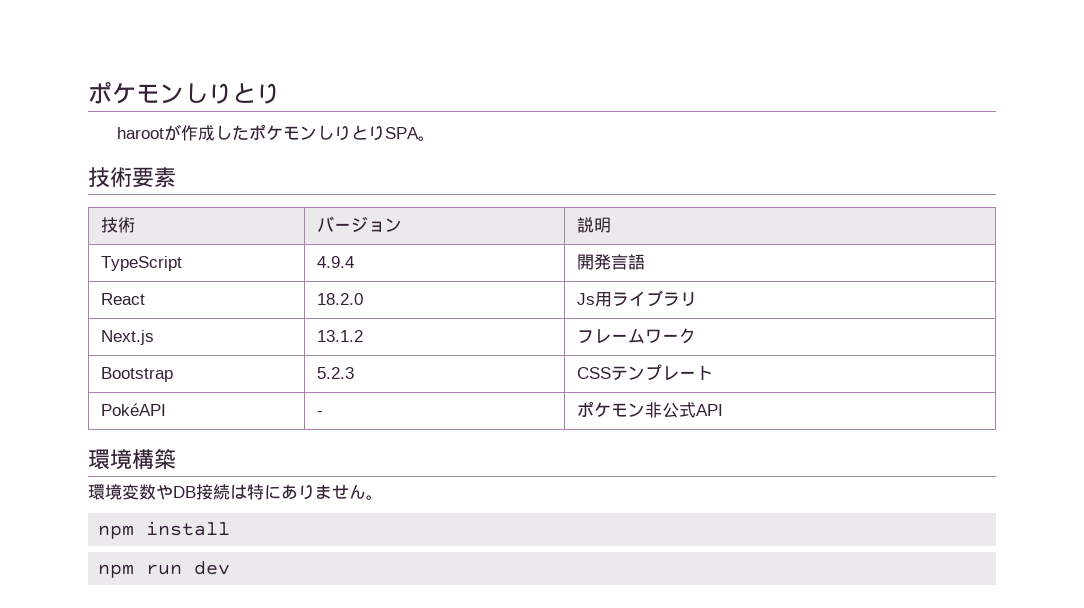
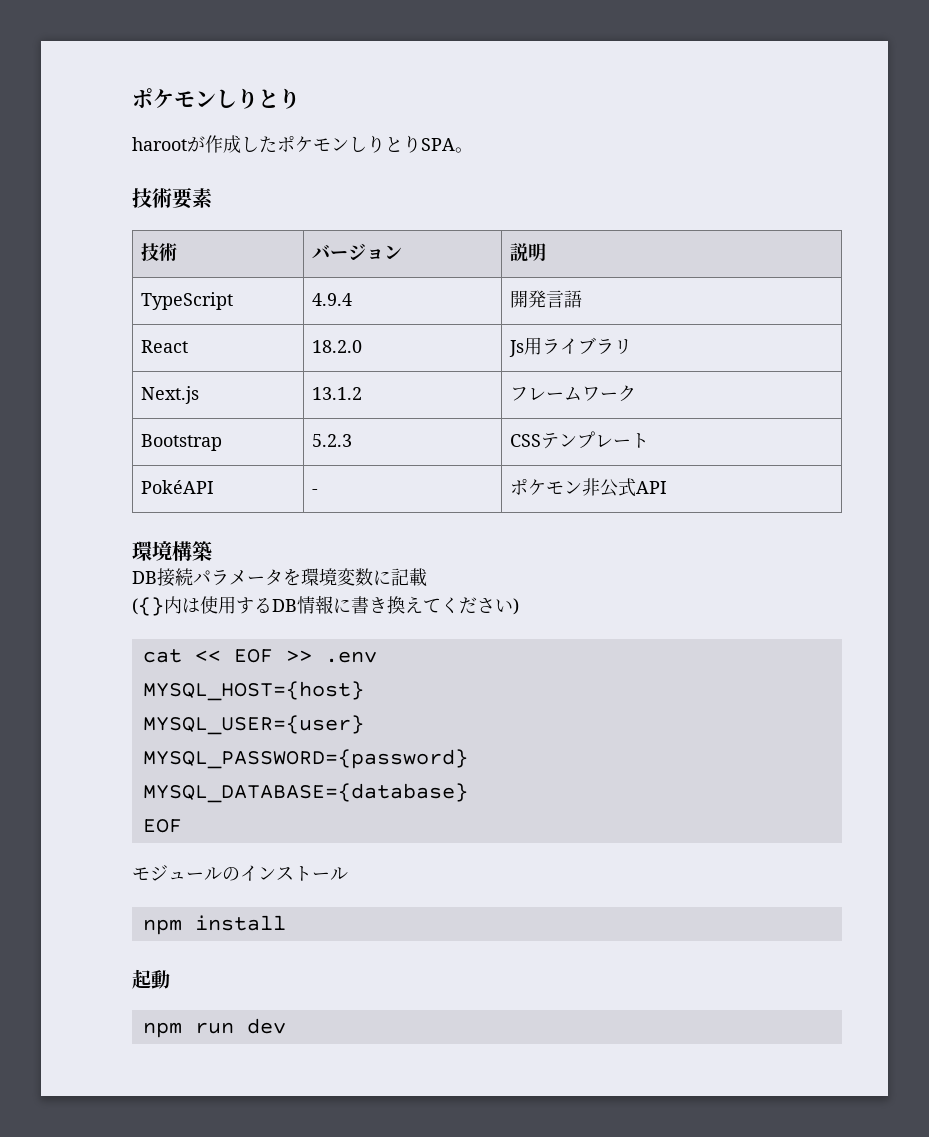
[88,484,383,500] 環境変数やDB接続は特にありません。 -> [132,568,427,587] [132,595,519,616] [142,649,377,663] [142,681,364,701] [142,715,364,735] [142,749,468,769] [142,783,468,803] [142,819,182,833] [132,865,348,882] DB接続パラメータを環境変数に記載 // ({}内は使用するDB情報に書き換えてください) // cat << EOF >> .env // MYSQL_HOST={host} // MYSQL_USER={user} // MYSQL_PASSWORD={password} // MYSQL_DATABASE={database} // EOF // モジュールのインストール
(231, 528) none -> [132,969,170,989] // 起動

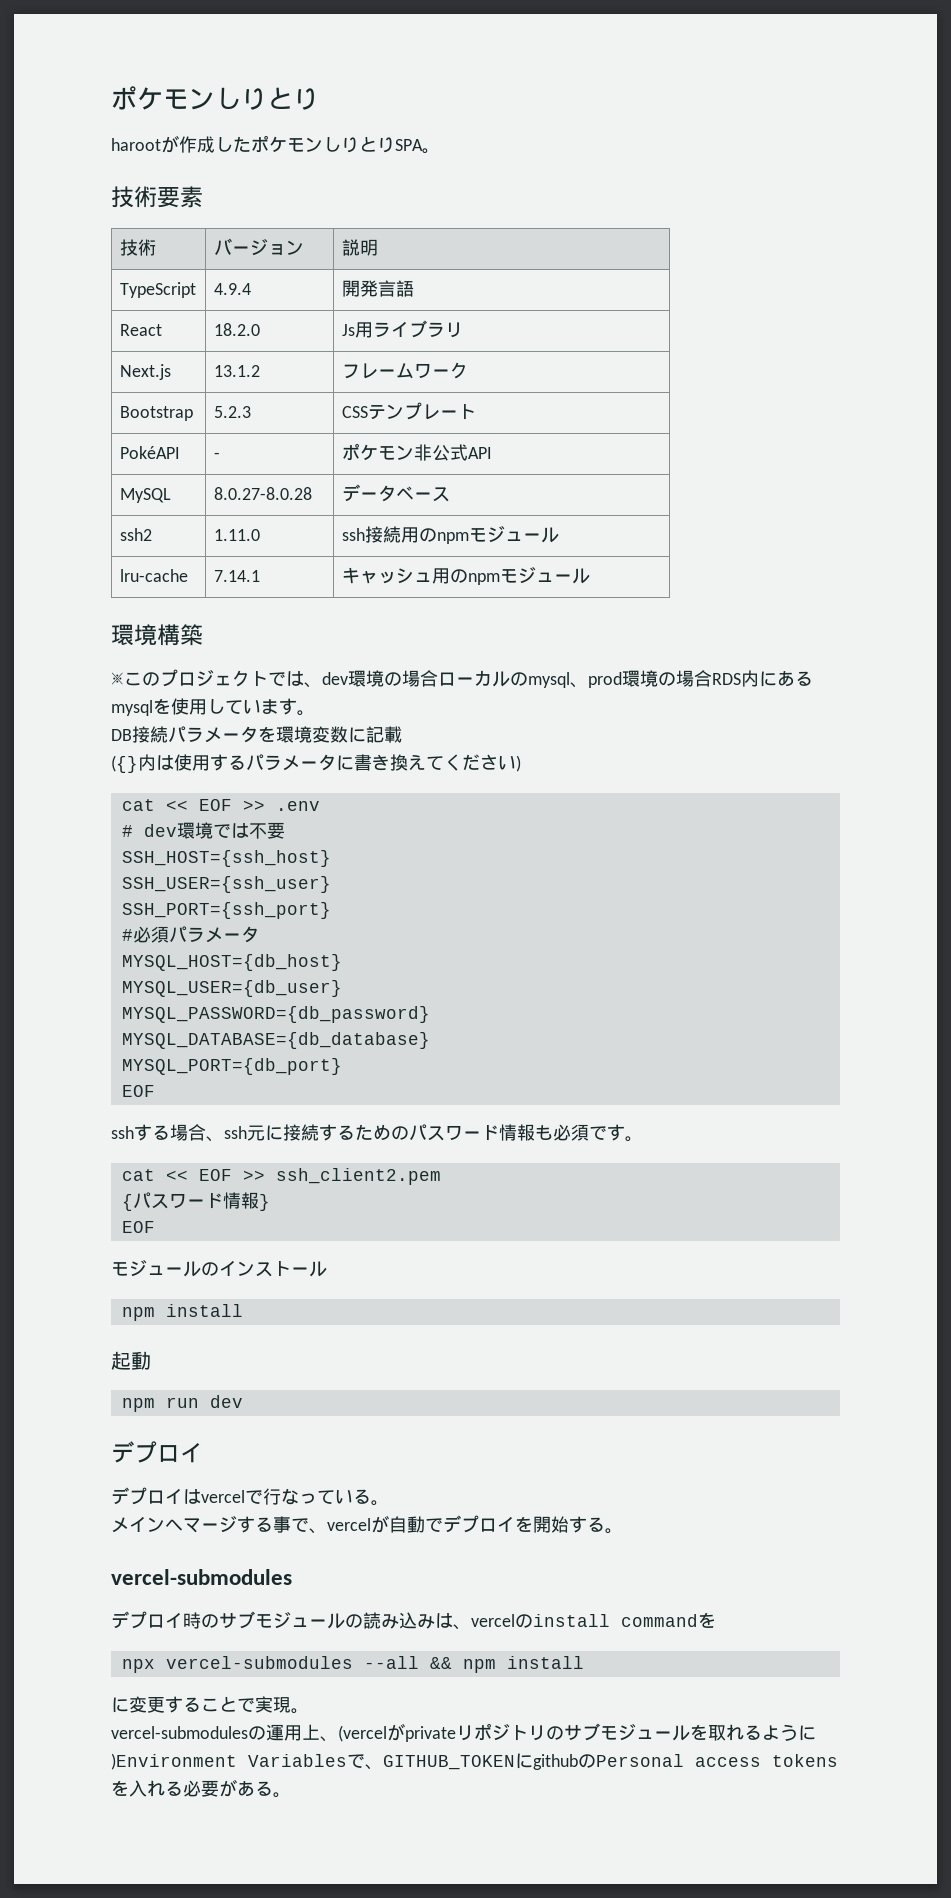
[132,541,212,561] // 環境構築 -> [119,488,171,503] [213,487,312,500] [341,484,450,502] [119,528,152,541] [213,529,260,541] [341,526,559,544] [119,569,188,582] [213,570,260,582] [341,567,590,585] [111,624,203,646] [111,669,813,688] [111,698,315,716] // MySQL | 8.0.27-8.0.28 | データベース // ssh2 | 1.11.0 | ssh接続用のnpmモジュール // lru-cache | 7.14.1 | キャッシュ用のnpmモジュール // 環境構築 // ※このプロジェクトでは、dev環境の場合ローカルのmysql、prod環境の場合RDS内にあるmysqlを使用しています。
[272,595,333,614] DB情報 -> [246,754,336,771] パラメータ
[142,681,364,701] [142,715,364,735] [142,749,468,769] [142,783,468,803] MYSQL_HOST={host} // MYSQL_USER={user} // MYSQL_PASSWORD={password} // MYSQL_DATABASE={database} -> [121,822,285,839] [121,850,331,867] [121,876,331,893] [121,902,331,919] [121,926,259,943] [121,954,342,971] [121,980,342,997] [121,1006,430,1023] [121,1032,430,1049] [121,1058,342,1075] [121,1085,155,1097] [111,1124,643,1142] [121,1168,441,1185] [121,1192,270,1211] # dev環境では不要 // SSH_HOST={ssh_host} // SSH_USER={ssh_user} // SSH_PORT={ssh_port} // #必須パラメータ // MYSQL_HOST={db_host} // MYSQL_USER={db_user} // MYSQL_PASSWORD={db_password} // MYSQL_DATABASE={db_database} // MYSQL_PORT={db_port} // EOF // sshする場合、ssh元に接続するためのパスワード情報も必須です。 // cat << EOF >> ssh_client2.pem // {パスワード情報}
(286, 1026) none -> [111,1441,203,1463] [111,1487,389,1506] [111,1515,623,1534] [111,1569,292,1585] [111,1611,716,1630] [121,1656,584,1673] [111,1696,309,1714] [111,1723,816,1742] [111,1753,838,1770] [111,1779,291,1798] // デプロイ // デプロイはvercelで行なっている。 // メインへマージする事で、vercelが自動でデプロイを開始する。 // vercel-submodules // デプロイ時のサブモジュールの読み込みは、vercelのinstall commandを // npx vercel-submodules --all && npm install // に変更することで実現。 // vercel-submodulesの運用上、(vercelがprivateリポジトリのサブモジュールを取れるように)Environment Variablesで、GITHUB_TOKENにgithubのPersonal access tokensを入れる必要がある。

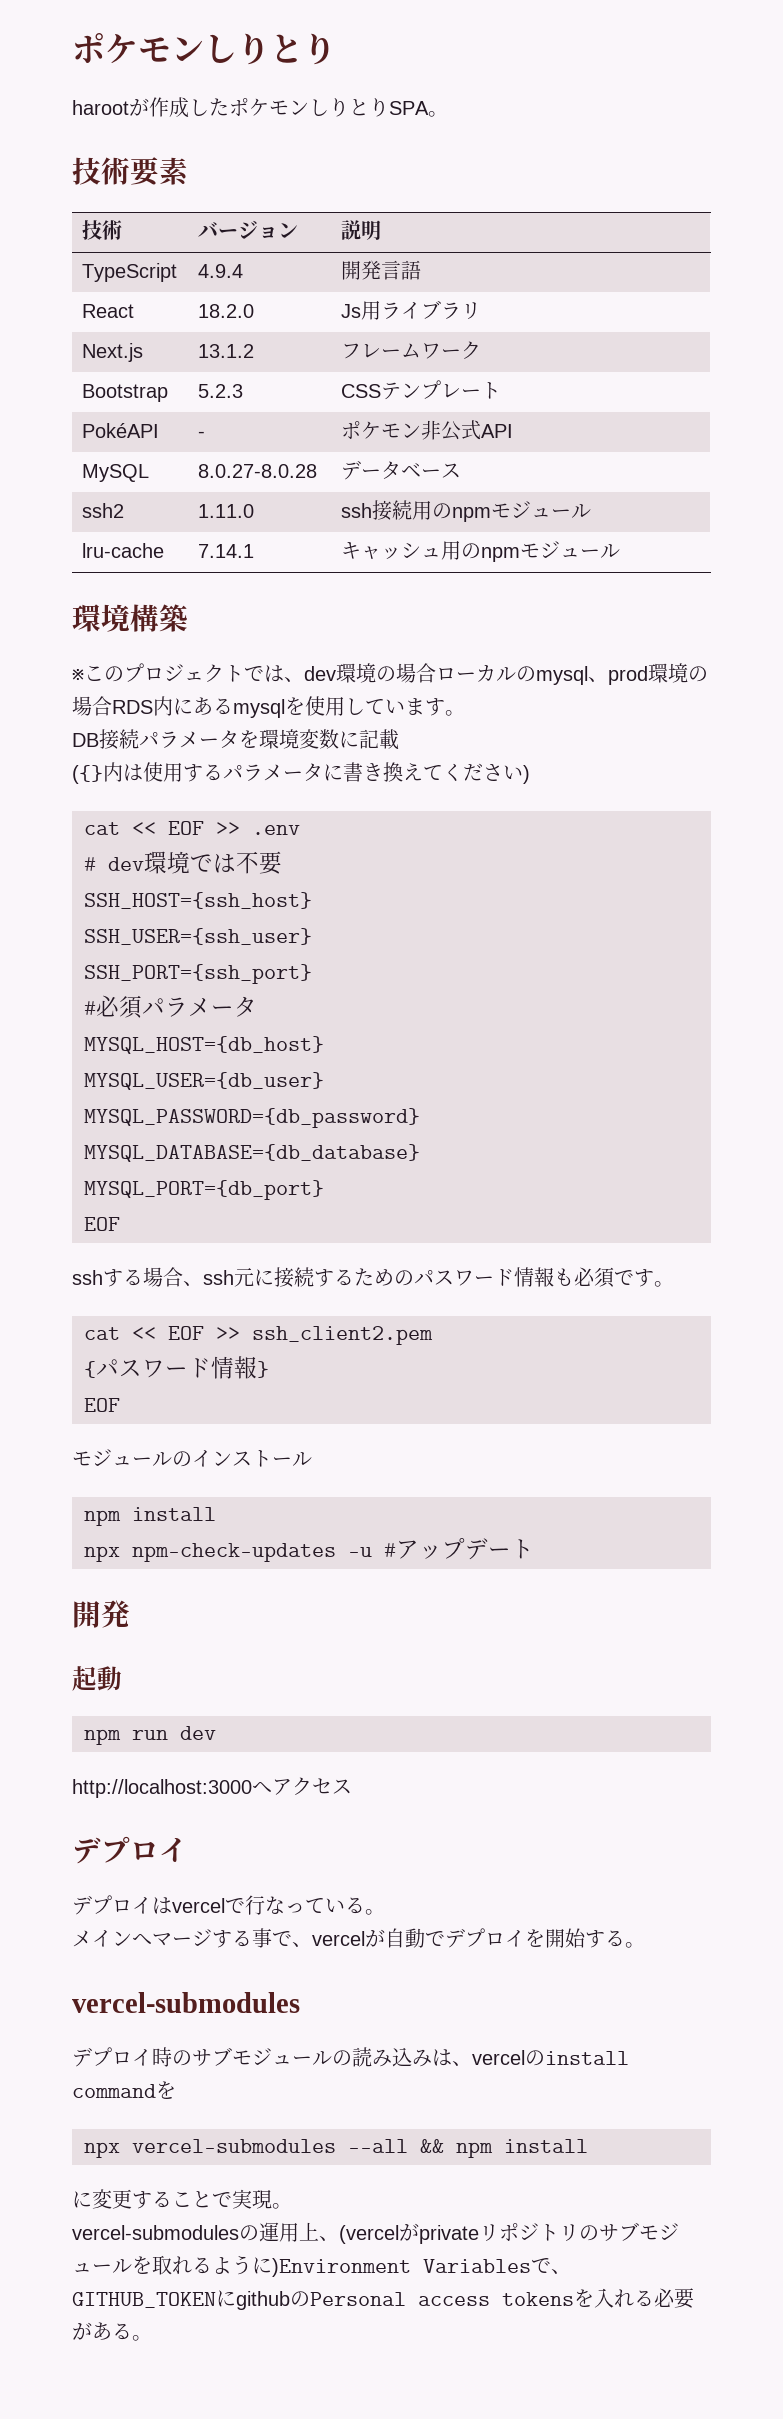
(243, 1310) none -> [84,1538,534,1562] [72,1600,130,1628] // npx npm-check-updates -u #アップデート // 開発
(243, 1401) none -> [72,1777,352,1798] // http://localhost:3000へアクセス

